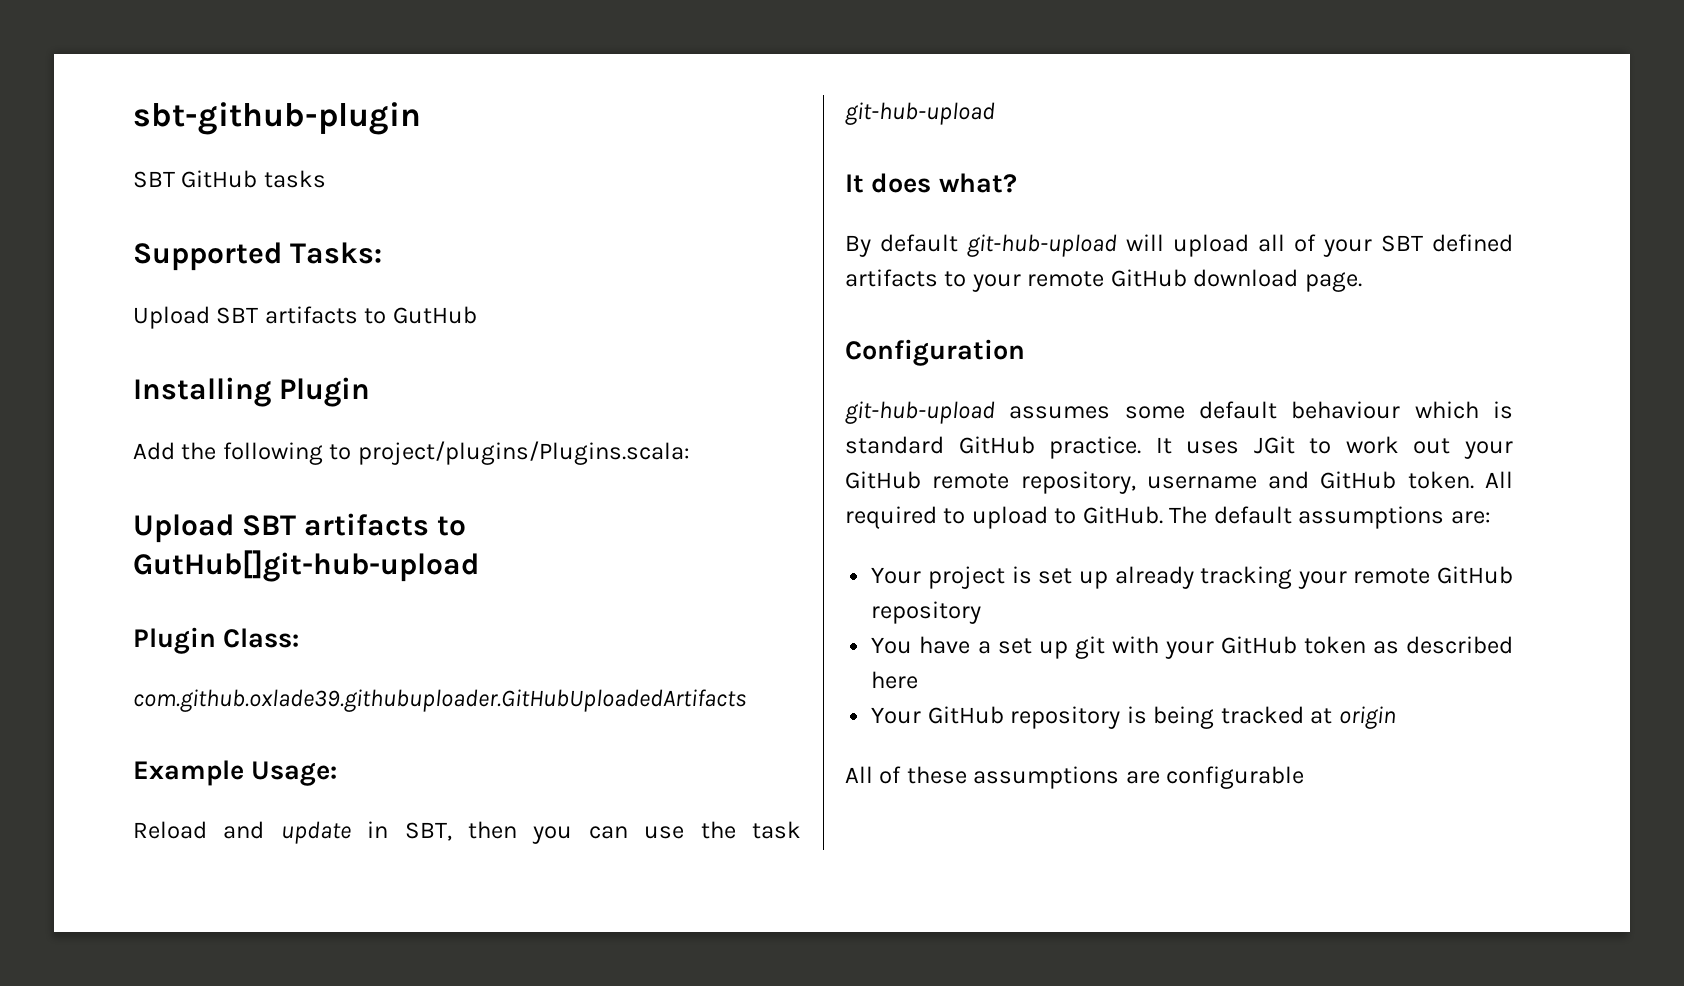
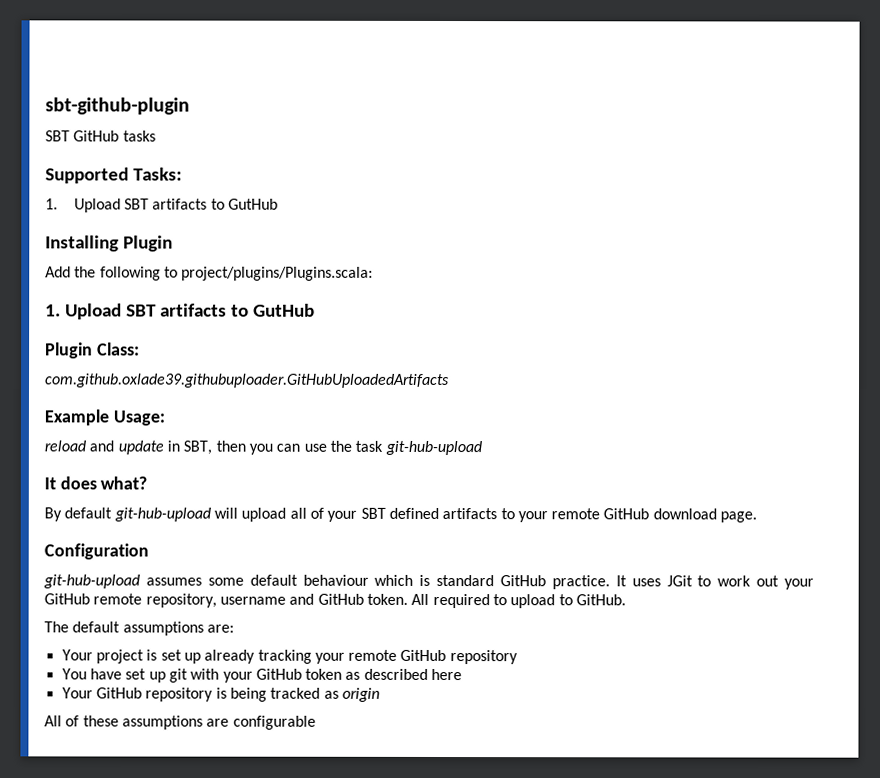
(383, 253) none -> [45,198,58,210] 1.
[133,513,467,543] [133,550,479,582] Upload SBT artifacts to GutHub[]git-hub-upload -> [45,303,315,320] 1. Upload SBT artifacts to GutHub
[133,821,207,839] Reload -> [44,440,86,452] reload
(1163, 515) none -> (626, 600) //
[977,641,991,654] a -> (122, 674) none
[1310,708,1333,724] at -> [323,690,339,699] as

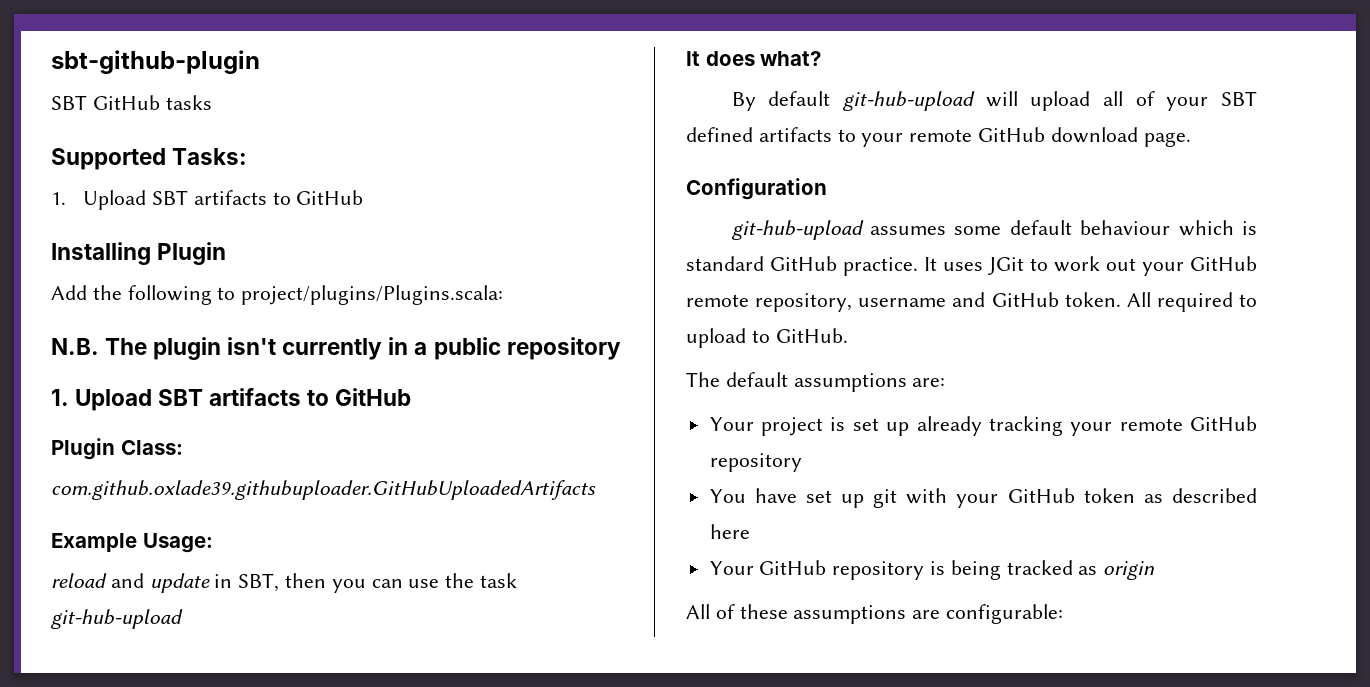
[228,198,279,210] GutHub -> [296,190,364,205] GitHub
[45,303,315,320] // 1. Upload SBT artifacts to GutHub -> [51,337,621,360] [51,388,412,411] // N.B. The plugin isn't currently in a public repository // 1. Upload SBT artifacts to GitHub
[232,715,316,730] configurable -> [946,604,1064,624] configurable:

